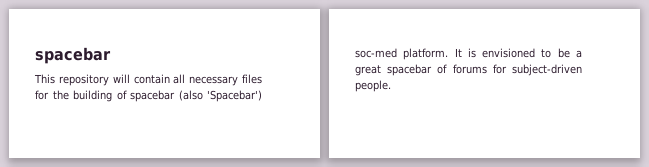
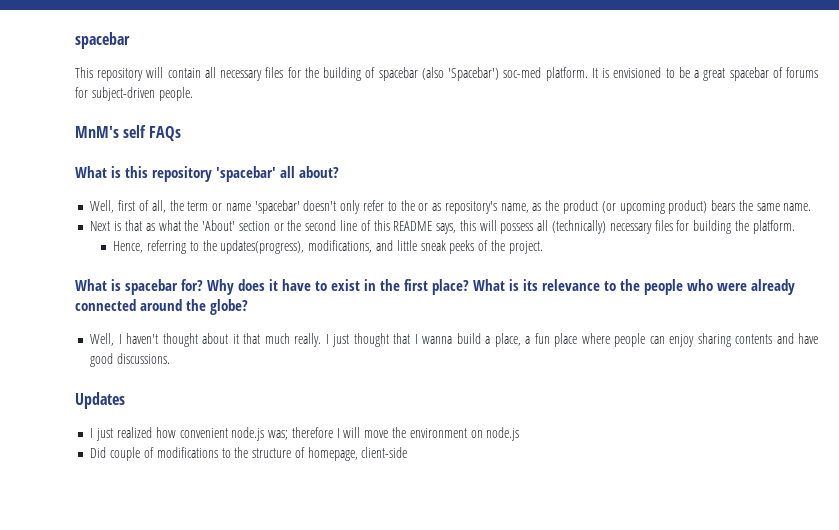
(391, 86) none -> [75,125,182,141] [75,166,339,182] [90,200,812,214] [90,220,795,234] [113,240,543,254] [75,279,795,295] [75,299,248,315] [90,333,818,347] [90,353,171,367] [75,392,125,409] [90,427,520,441] [90,447,408,461] // MnM's self FAQs // What is this repository 'spacebar' all about? // Well, first of all, the term or name 'spacebar' doesn't only refer to the or as repository's name, as the product (or upcoming product) bears the same name. // Next is that as what the 'About' section or the second line of this README says, this will possess all (technically) necessary files for building the platform. // Hence, referring to the updates(progress), modifications, and little sneak peeks of the project. // What is spacebar for? Why does it have to exist in the first place? What is its relevance to the people who were already connected around the globe? // Well, I haven't thought about it that much really. I just thought that I wanna build a place, a fun place where people can enjoy sharing contents and have good discussions. // Updates // I just realized how convenient node.js was; therefore I will move the environment on node.js // Did couple of modifications to the structure of homepage, client-side

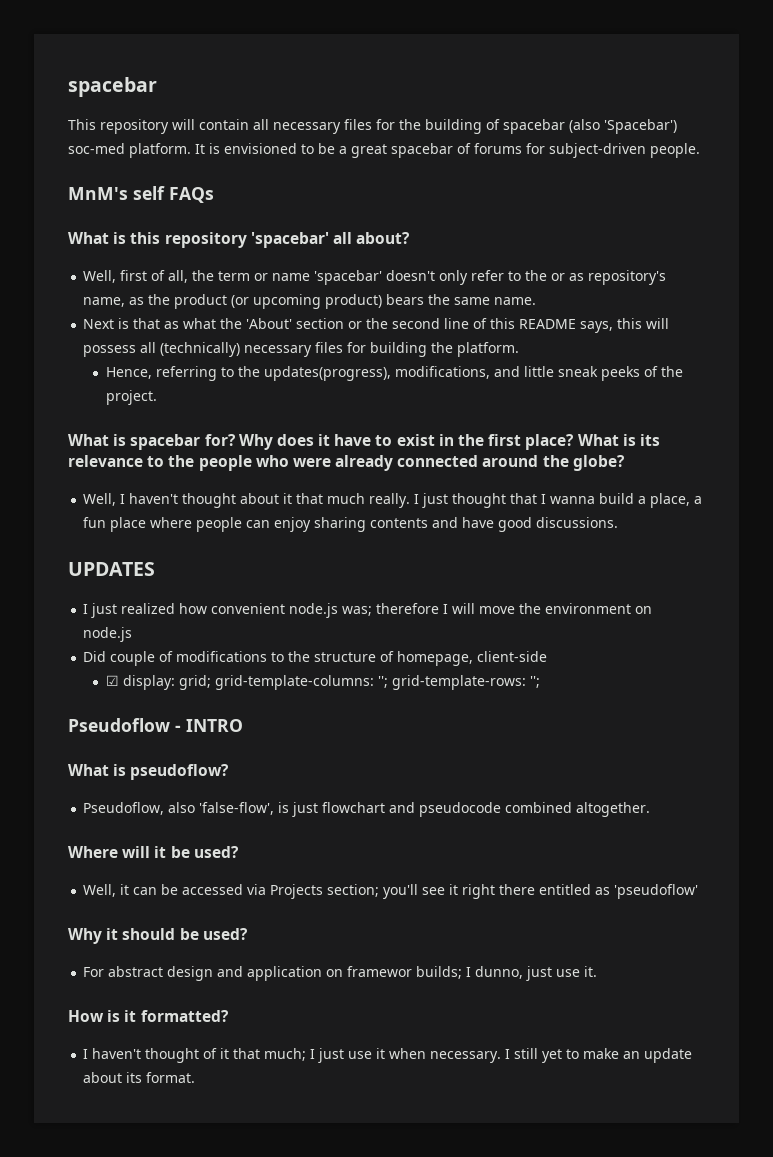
[75,392,125,409] Updates -> [68,562,155,576] UPDATES
(408, 452) none -> [105,675,540,690] [68,718,243,732] [68,764,230,780] [83,802,651,817] [68,846,239,858] [83,884,699,899] [68,928,248,944] [83,966,598,981] [68,1010,229,1022] [83,1048,693,1063] [83,1072,196,1083] // ☑ display: grid; grid-template-columns: ''; grid-template-rows: ''; // Pseudoflow - INTRO // What is pseudoflow? // Pseudoflow, also 'false-flow', is just flowchart and pseudocode combined altogether. // Where will it be used? // Well, it can be accessed via Projects section; you'll see it right there entitled as 'pseudoflow' // Why it should be used? // For abstract design and application on framewor builds; I dunno, just use it. // How is it formatted? // I haven't thought of it that much; I just use it when necessary. I still yet to make an update about its format.

